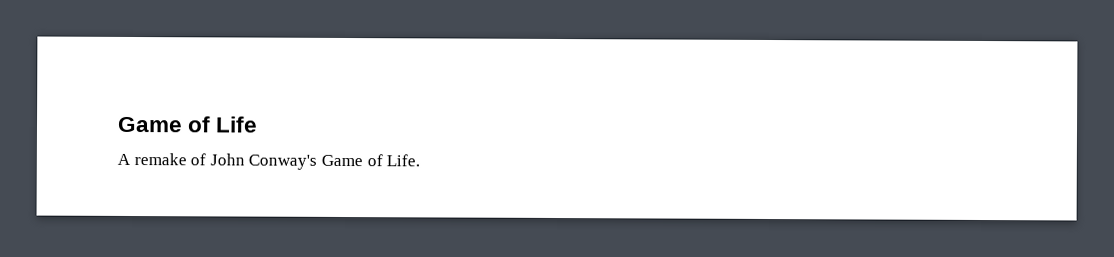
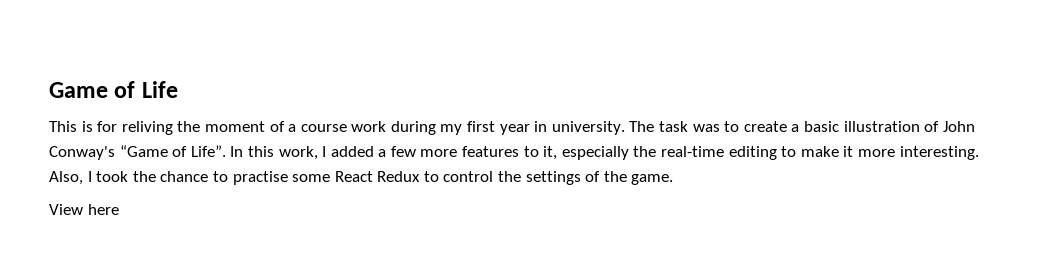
[117,153,421,170] A remake of John Conway's Game of Life. -> [49,121,975,135] [49,145,979,160] [49,171,674,185] [49,204,119,215] This is for reliving the moment of a course work during my first year in university. The task was to create a basic illustration of John Conway's “Game of Life”. In this work, I added a few more features to it, especially the real-time editing to make it more interesting. Also, I took the chance to practise some React Redux to control the settings of the game. // View here

